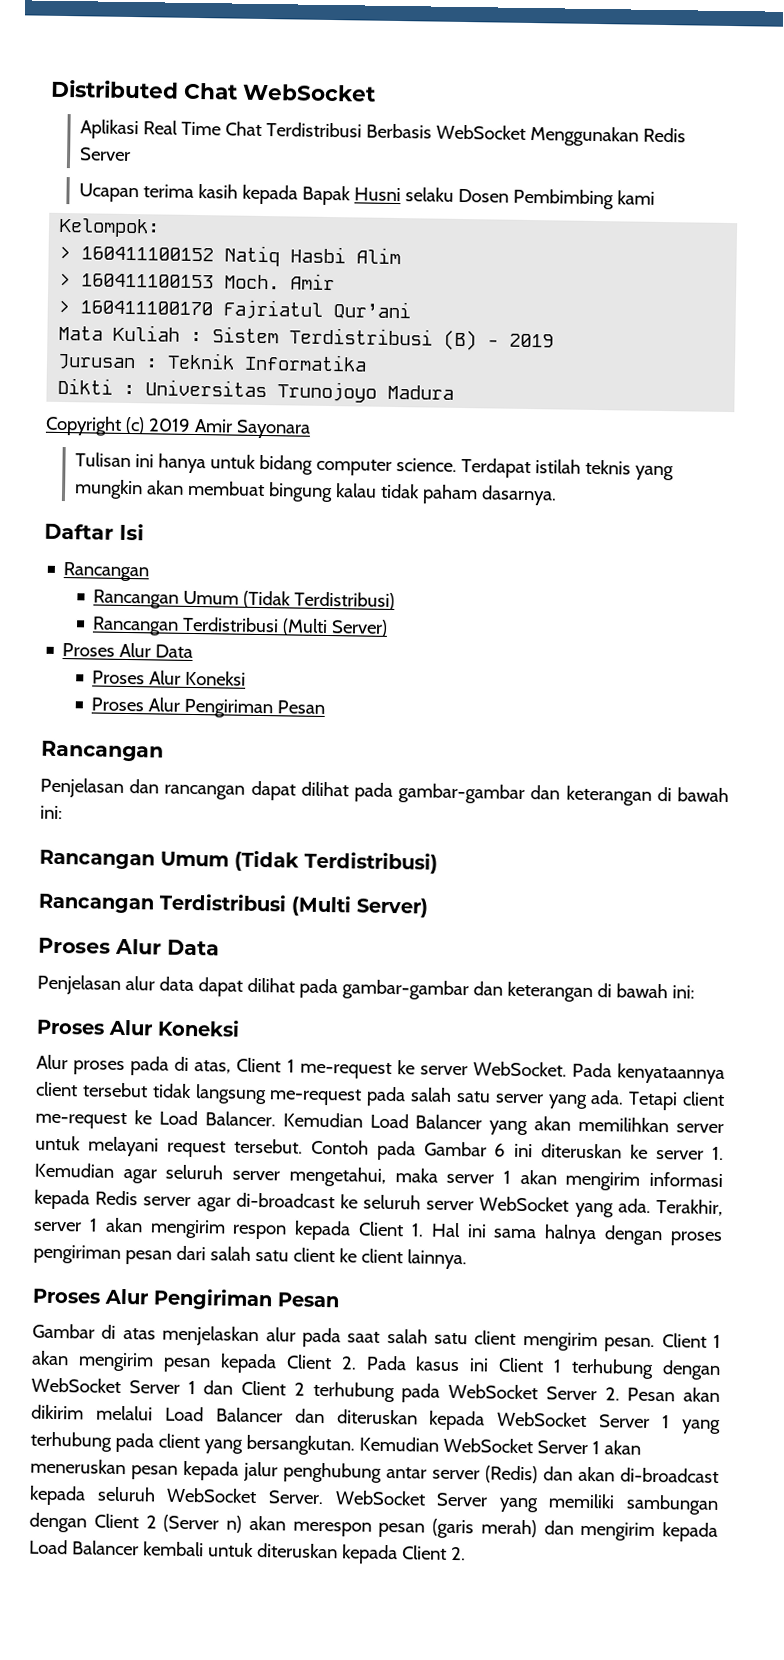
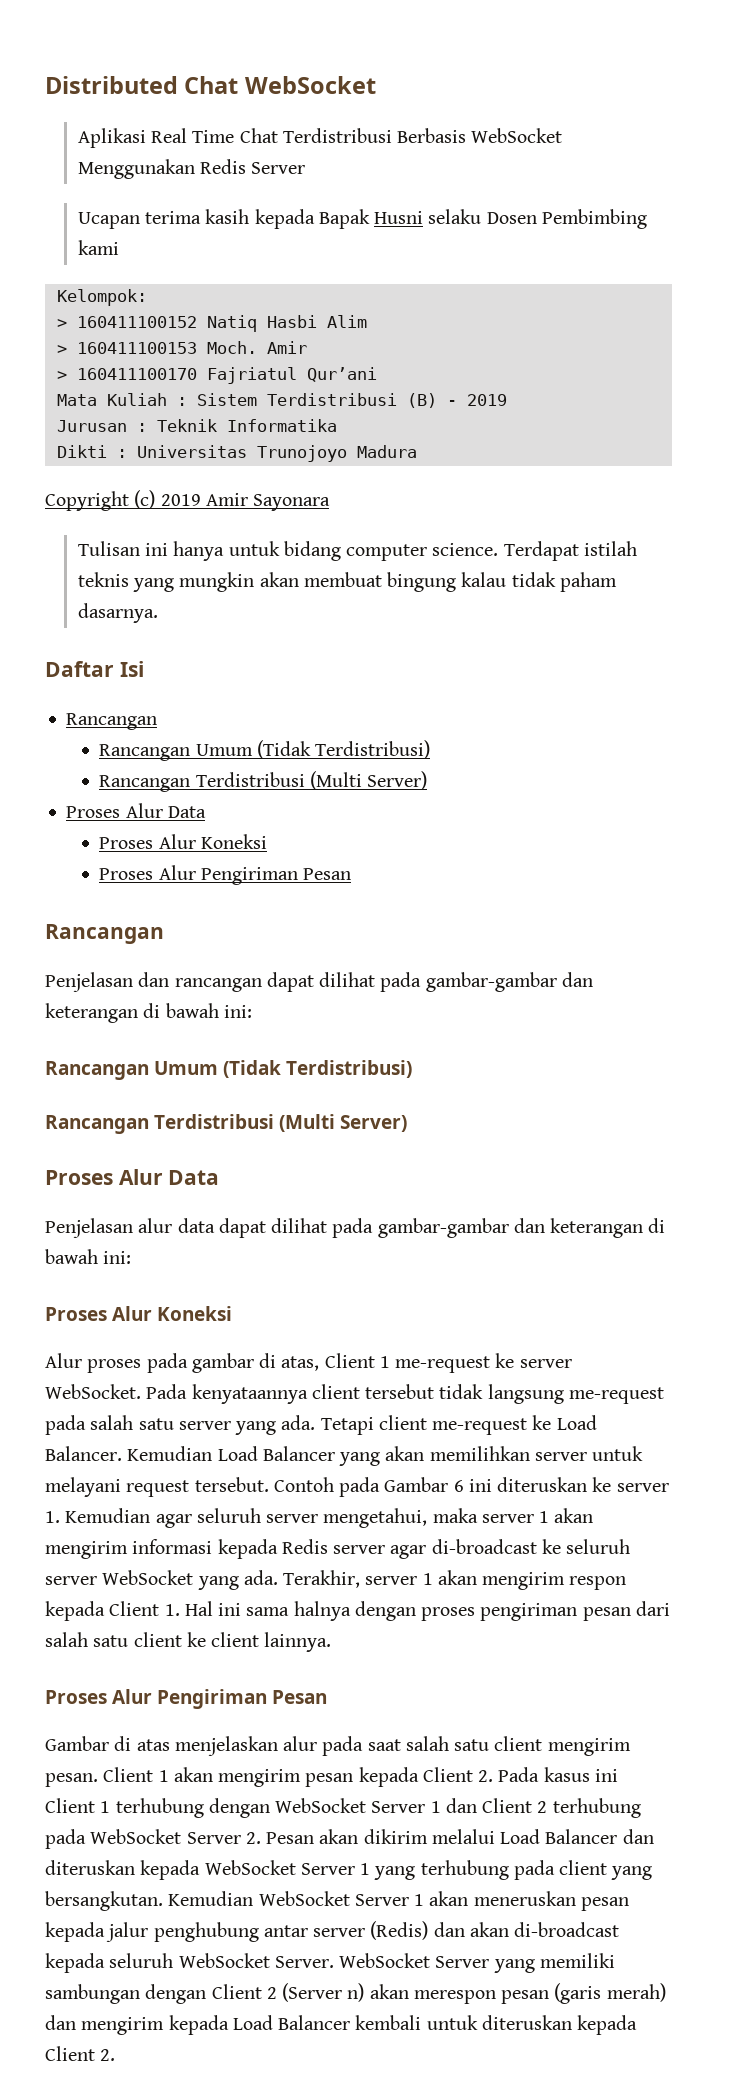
(170, 1066) none -> [191,1353,254,1373] gambar

